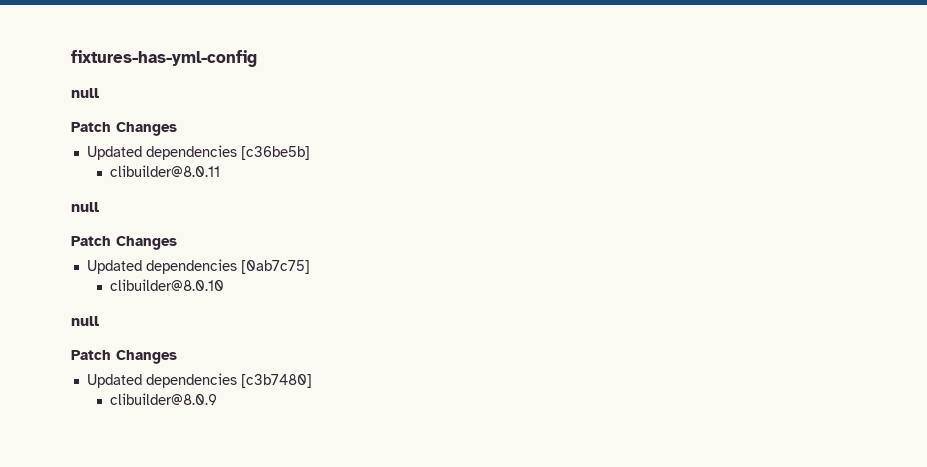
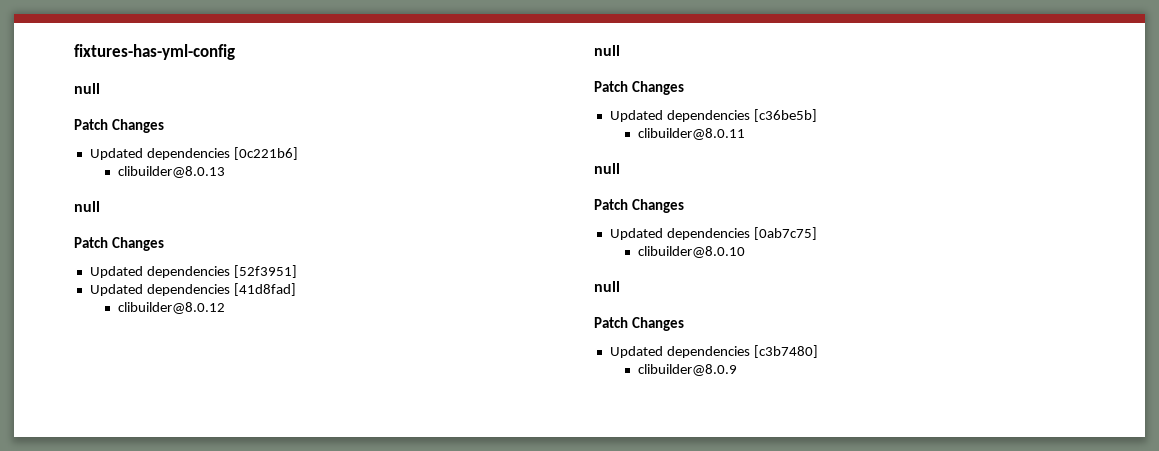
(177, 129) none -> [89,147,298,160] [117,166,225,178] [74,201,100,212] [74,237,165,251] [89,265,297,278] [89,283,296,296] [117,302,225,314] [594,45,620,56] [594,81,685,95] // Updated dependencies [0c221b6] // clibuilder@8.0.13 // null // Patch Changes // Updated dependencies [52f3951] // Updated dependencies [41d8fad] // clibuilder@8.0.12 // null // Patch Changes

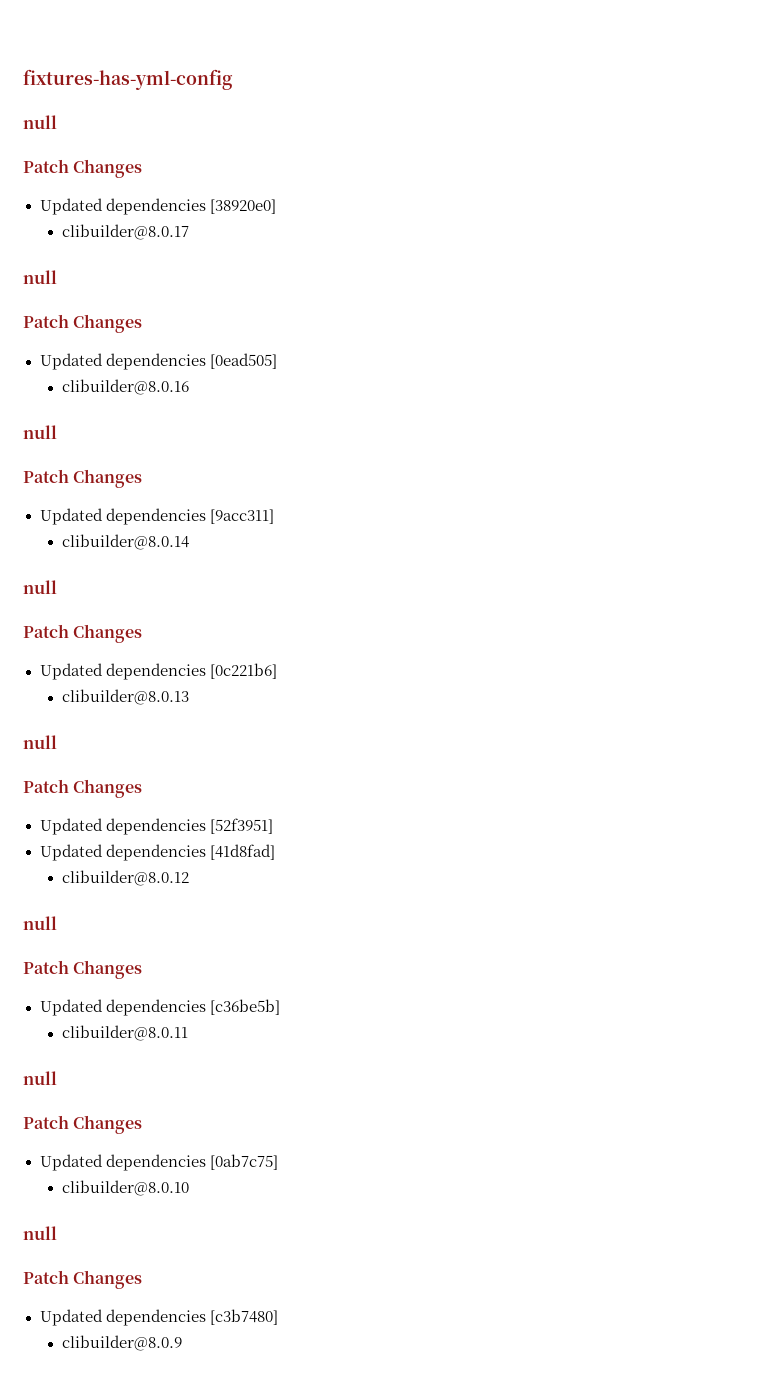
(165, 126) none -> [39,198,276,215] [61,224,189,240] [23,270,57,284] [23,314,143,333] [39,353,277,370] [61,379,189,395] [23,425,57,439] [23,469,143,488] [39,508,274,525] [61,534,189,550] [23,580,57,594] [23,624,143,643] // Updated dependencies [38920e0] // clibuilder@8.0.17 // null // Patch Changes // Updated dependencies [0ead505] // clibuilder@8.0.16 // null // Patch Changes // Updated dependencies [9acc311] // clibuilder@8.0.14 // null // Patch Changes

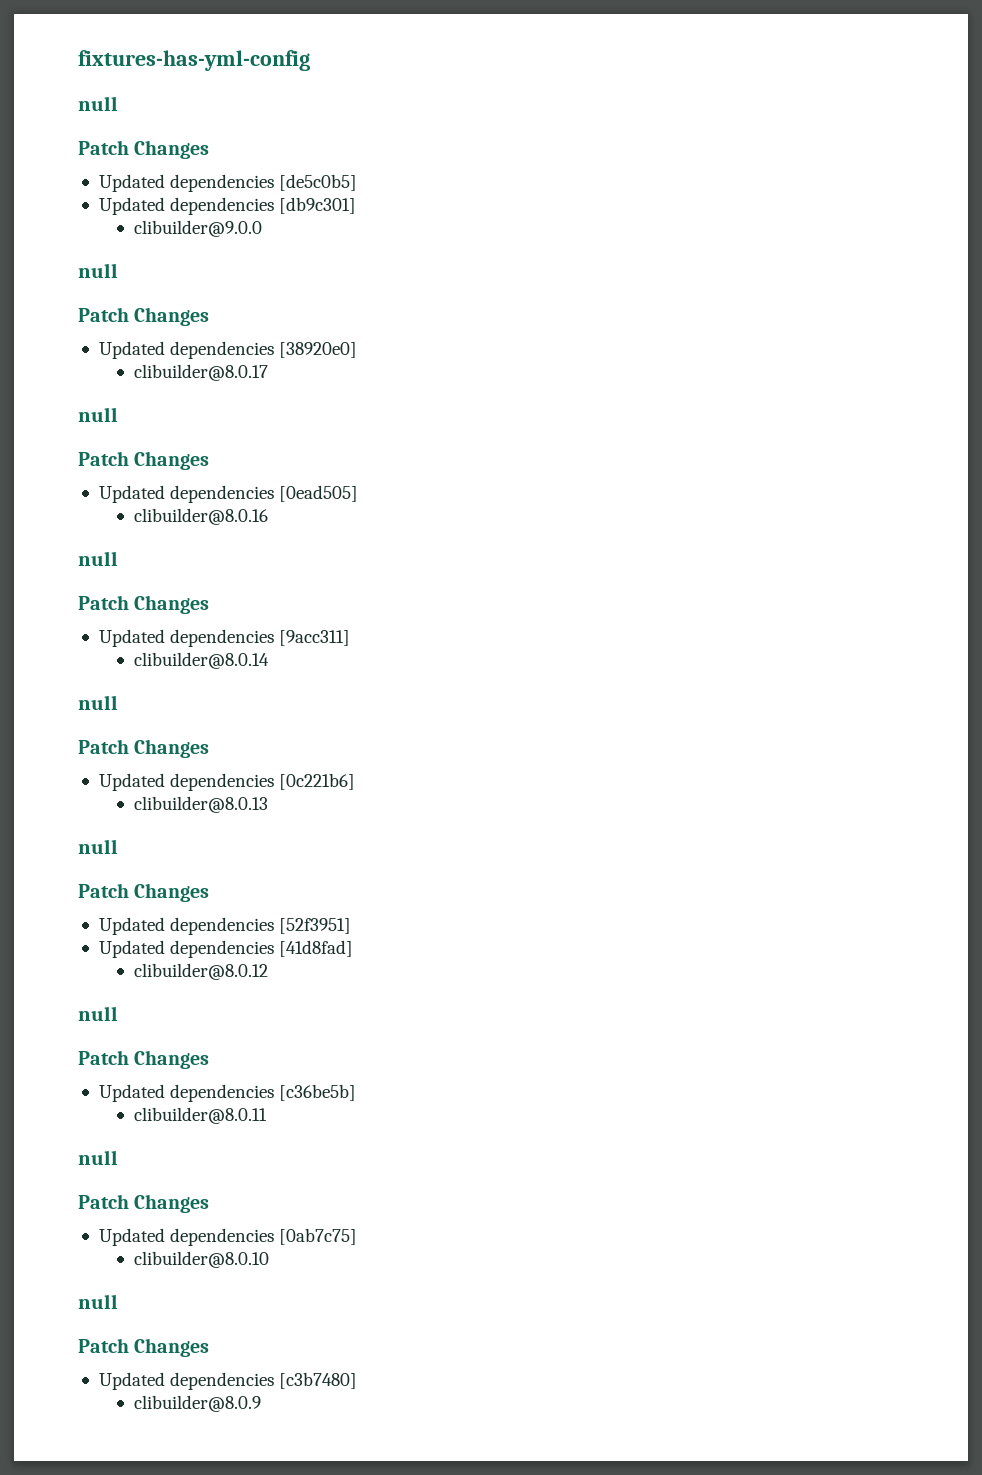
(143, 168) none -> [98,174,358,192] [98,197,357,215] [133,220,262,237] [78,263,118,278] [78,307,210,326] // Updated dependencies [de5c0b5] // Updated dependencies [db9c301] // clibuilder@9.0.0 // null // Patch Changes

